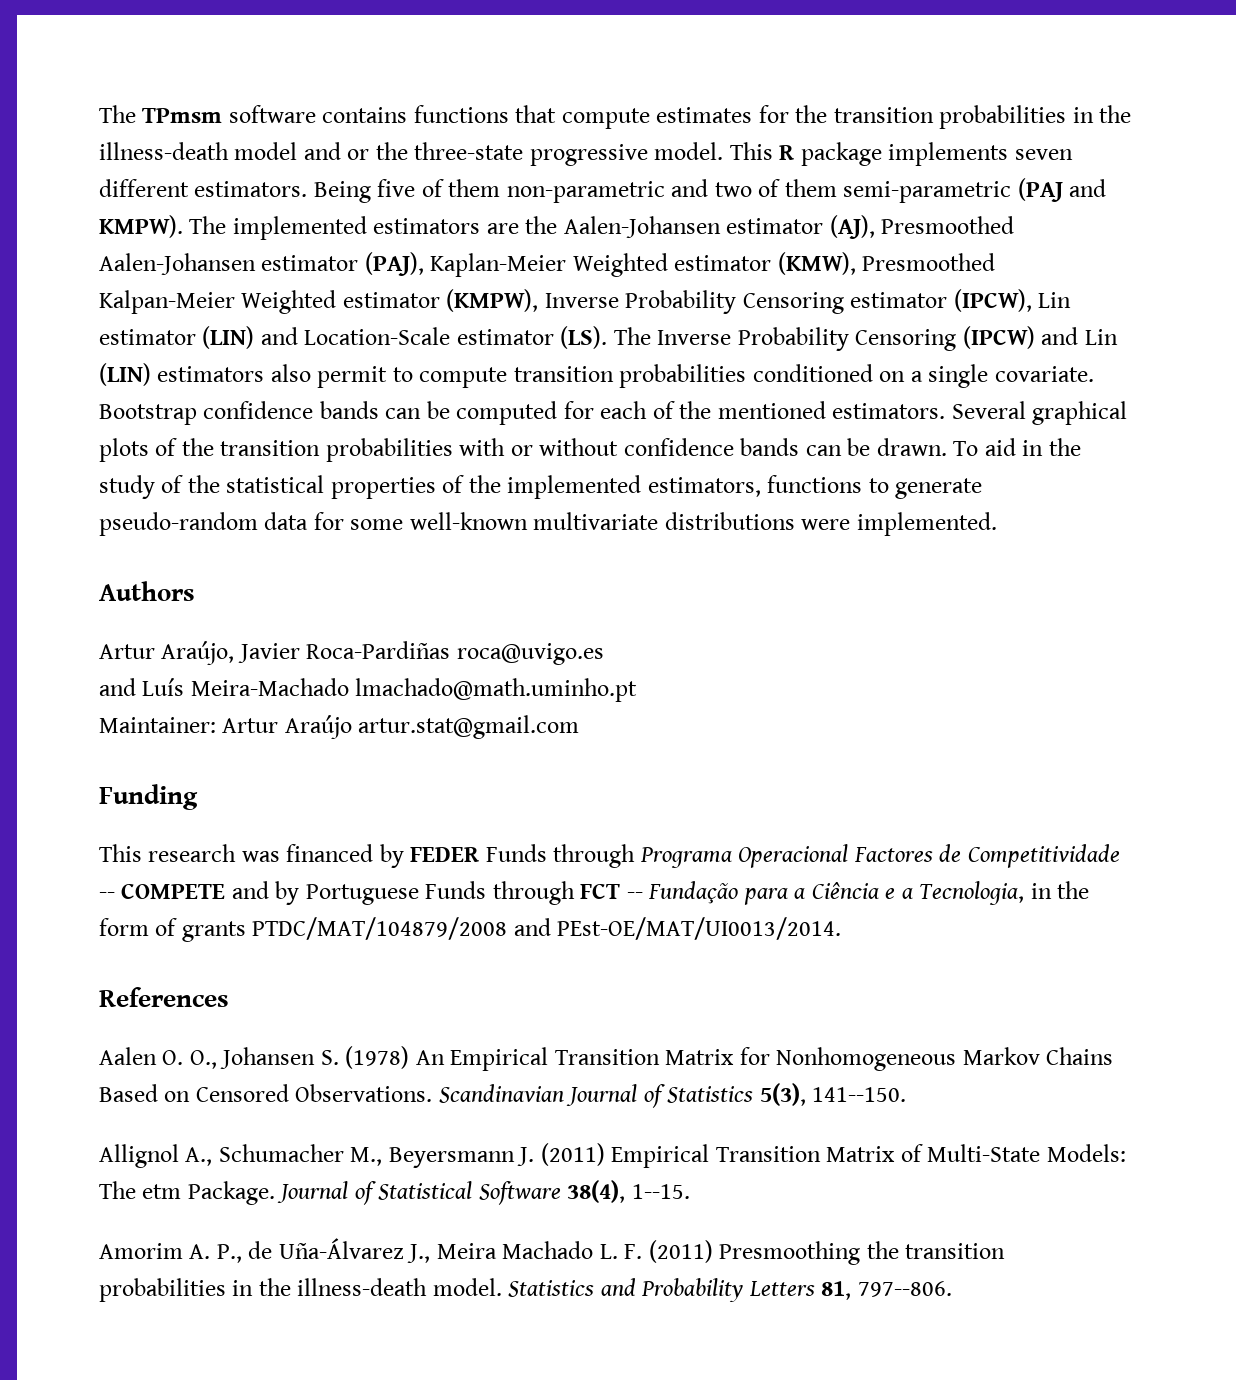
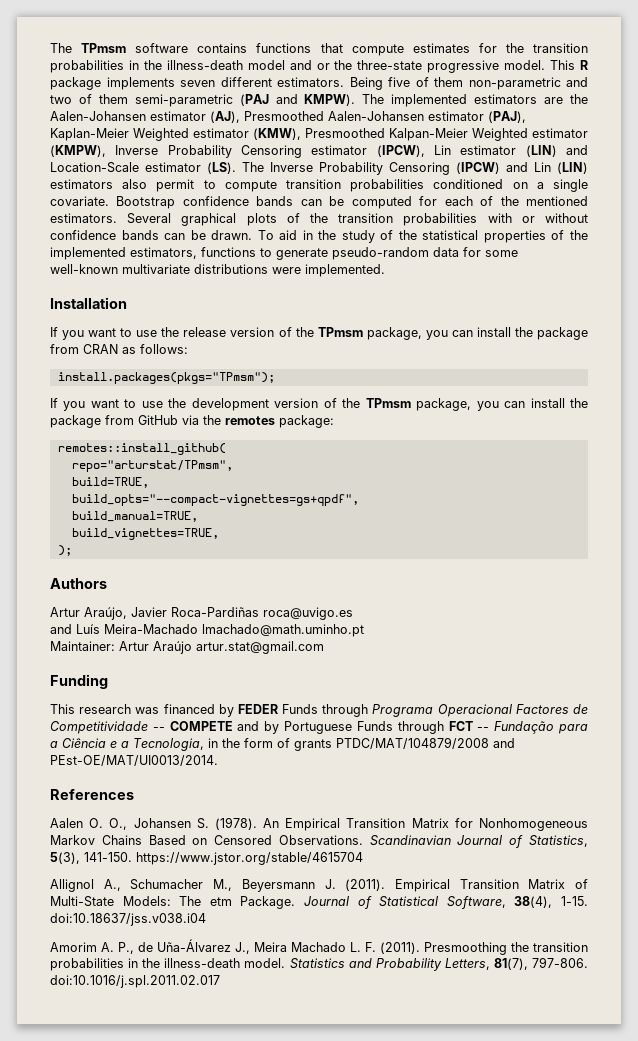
(997, 524) none -> [50,297,127,309] [50,327,588,340] [50,344,188,354] [57,372,275,384] [50,398,588,411] [50,415,334,428] [57,443,226,455] [71,460,233,472] [71,477,149,488] [71,494,359,506] [71,511,198,522] [71,528,219,540] [57,545,72,556] // Installation // If you want to use the release version of the TPmsm package, you can install the package from CRAN as follows: // install.packages(pkgs="TPmsm"); // If you want to use the development version of the TPmsm package, you can install the package from GitHub via the remotes package: // remotes::install_github( // repo="arturstat/TPmsm", // build=TRUE, // build_opts="--compact-vignettes=gs+qpdf", // build_manual=TRUE, // build_vignettes=TRUE, // );
[345,1046,410,1069] (1978) -> [214,817,257,830] (1978).
[667,1083,907,1106] Statistics 5(3), 141--150. -> [529,835,588,847] [50,852,363,865] Statistics, 5(3), 141-150. https://www.jstor.org/stable/4615704
[540,1143,605,1166] (2011) -> [345,879,386,891] (2011).
[478,1180,690,1205] Software 38(4), 1--15. -> [446,896,589,909] [50,913,206,926] Software, 38(4), 1-15. doi:10.18637/jss.v038.i04
[648,1240,713,1263] (2011) -> [380,942,420,954] (2011).
[748,1281,952,1300] Letters 81, 797--806. -> [444,957,589,970] [50,975,220,988] Letters, 81(7), 797-806. doi:10.1016/j.spl.2011.02.017

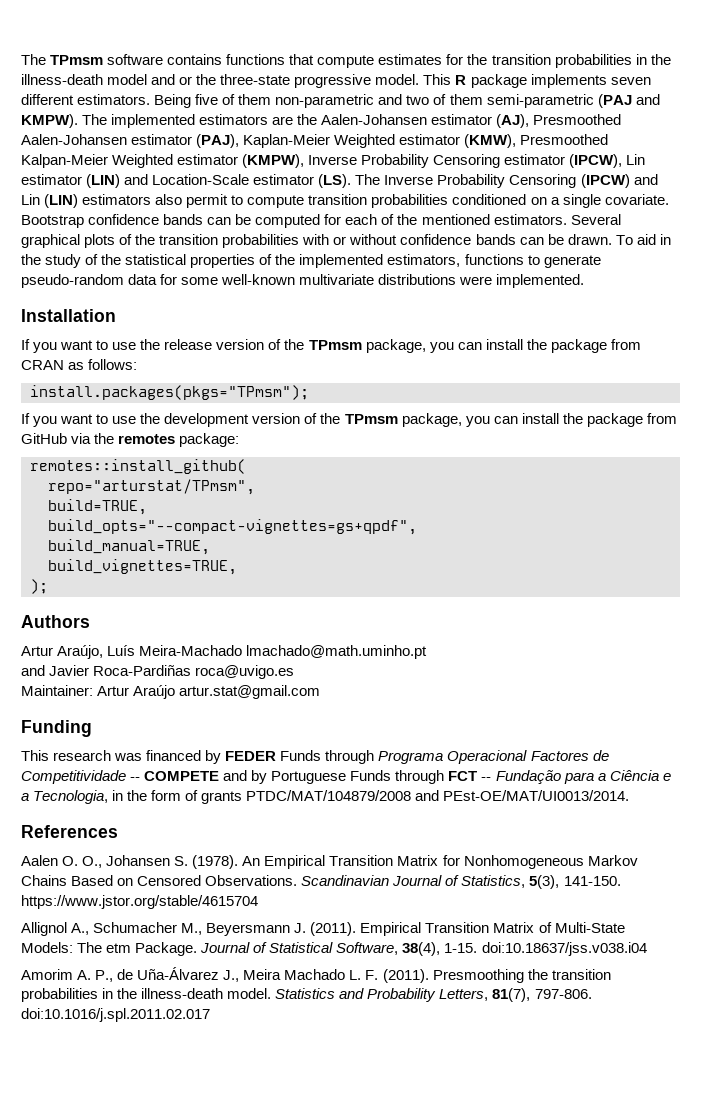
(127, 613) none -> [107,645,428,659] [21,665,45,676] Luís Meira-Machado lmachado@math.uminho.pt // and
[50,624,364,637] // and Luís Meira-Machado lmachado@math.uminho.pt -> (295, 672) none

